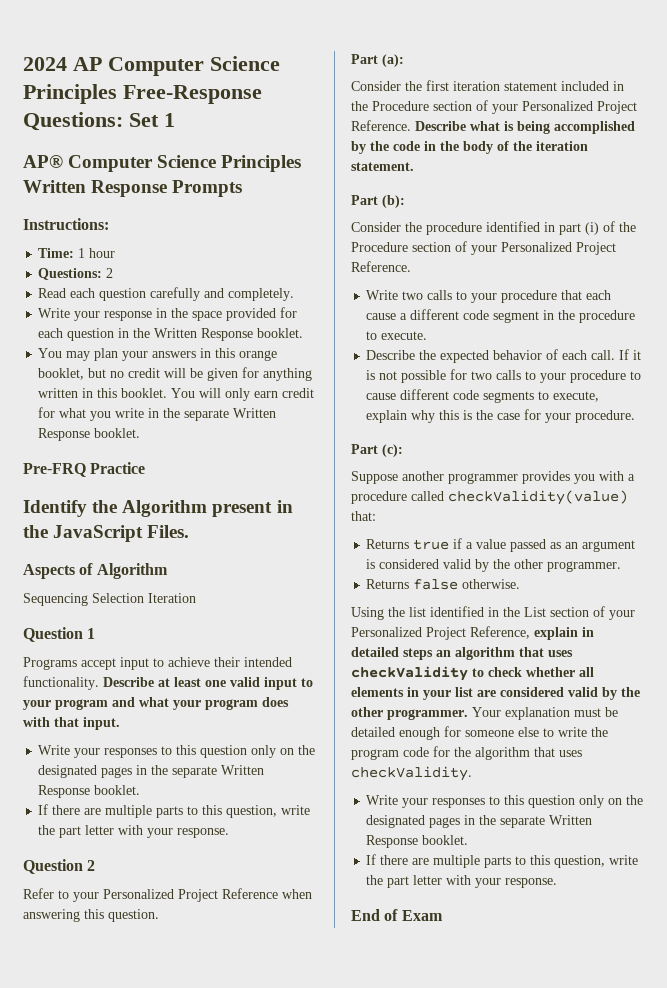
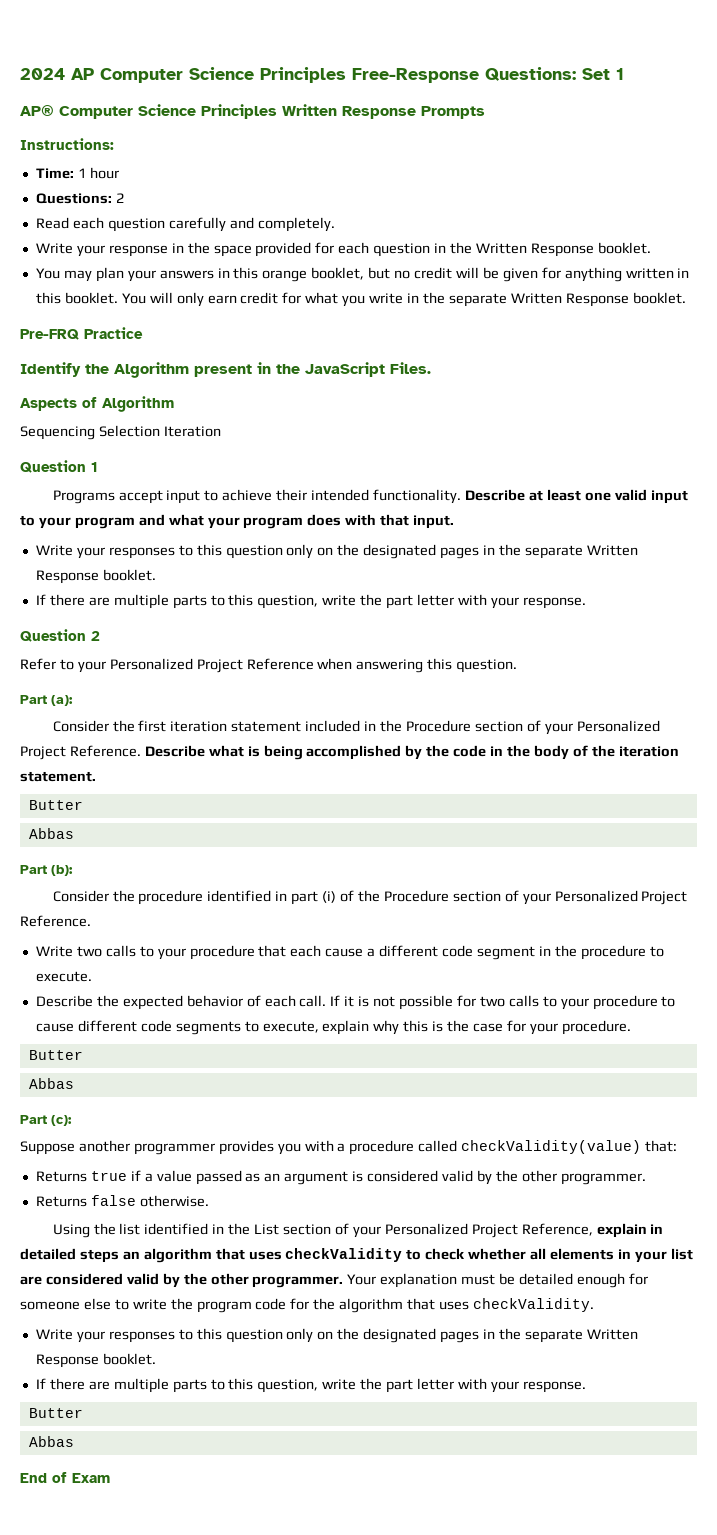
(414, 166) none -> [28,800,83,810] [28,828,74,839] // Butter // Abbas
(636, 416) none -> [28,1050,83,1060] [28,1078,74,1089] // Butter // Abbas
(558, 883) none -> [28,1408,83,1418] [28,1436,74,1447] // Butter // Abbas

